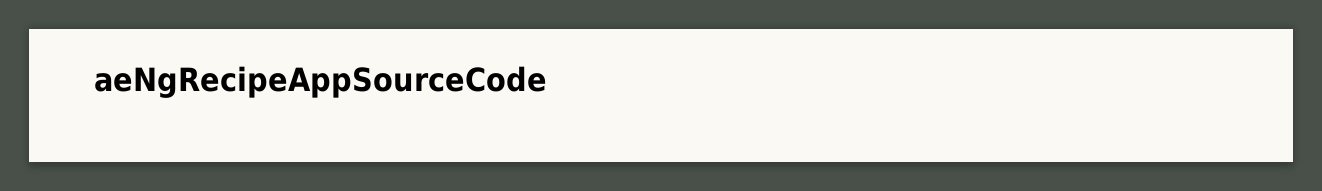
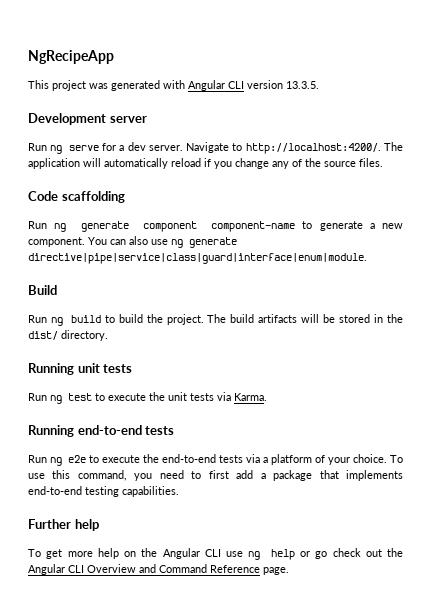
[94,66,547,98] aeNgRecipeAppSourceCode -> [28,50,114,64] [28,80,319,91] [28,113,147,125] [28,142,403,154] [28,158,383,169] [28,191,125,203] [28,221,403,232] [28,236,237,248] [28,253,367,264] [28,285,57,295] [28,314,404,326] [28,330,108,341] [28,363,133,375] [28,392,267,404] [28,425,175,437] [28,454,403,466] [28,470,403,481] [28,486,179,497] [28,519,99,531] [28,548,403,560] [28,564,289,575] NgRecipeApp // This project was generated with Angular CLI version 13.3.5. // Development server // Run ng serve for a dev server. Navigate to http://localhost:4200/. The application will automatically reload if you change any of the source files. // Code scaffolding // Run ng generate component component-name to generate a new component. You can also use ng generate directive|pipe|service|class|guard|interface|enum|module. // Build // Run ng build to build the project. The build artifacts will be stored in the dist/ directory. // Running unit tests // Run ng test to execute the unit tests via Karma. // Running end-to-end tests // Run ng e2e to execute the end-to-end tests via a platform of your choice. To use this command, you need to first add a package that implements end-to-end testing capabilities. // Further help // To get more help on the Angular CLI use ng help or go check out the Angular CLI Overview and Command Reference page.

